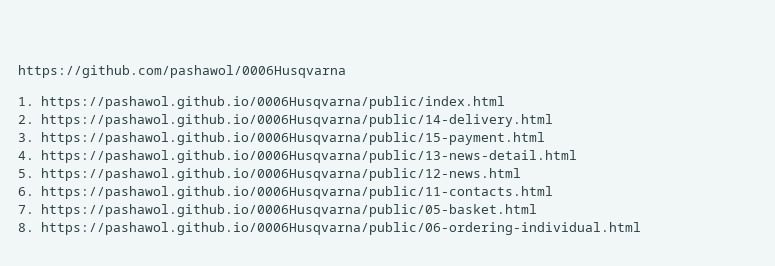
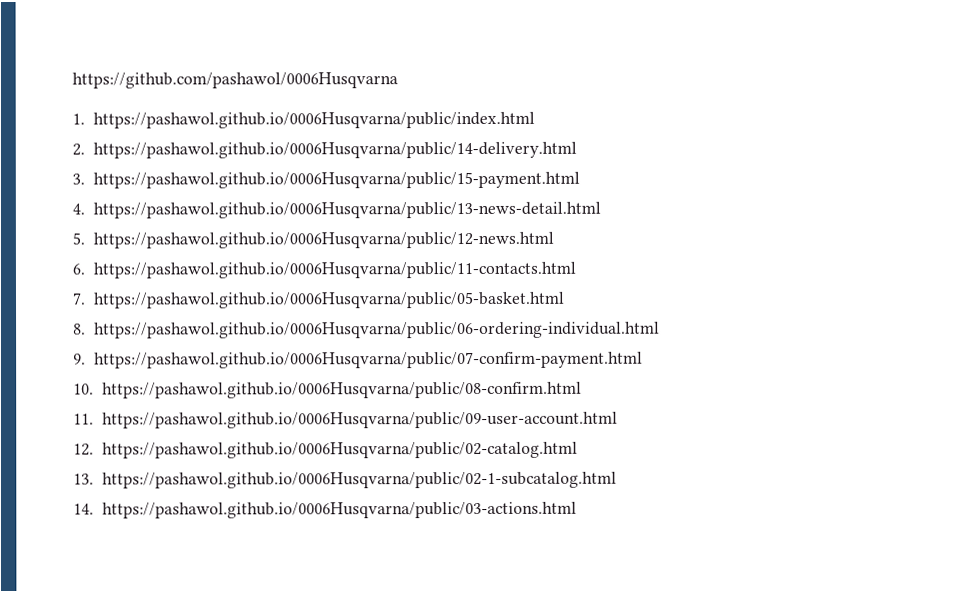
(641, 228) none -> [73,351,644,369] [73,381,582,399] [73,411,618,429] [73,441,578,459] [73,471,617,489] [73,501,577,519] // 9. https://pashawol.github.io/0006Husqvarna/public/07-confirm-payment.html // 10. https://pashawol.github.io/0006Husqvarna/public/08-confirm.html // 11. https://pashawol.github.io/0006Husqvarna/public/09-user-account.html // 12. https://pashawol.github.io/0006Husqvarna/public/02-catalog.html // 13. https://pashawol.github.io/0006Husqvarna/public/02-1-subcatalog.html // 14. https://pashawol.github.io/0006Husqvarna/public/03-actions.html

